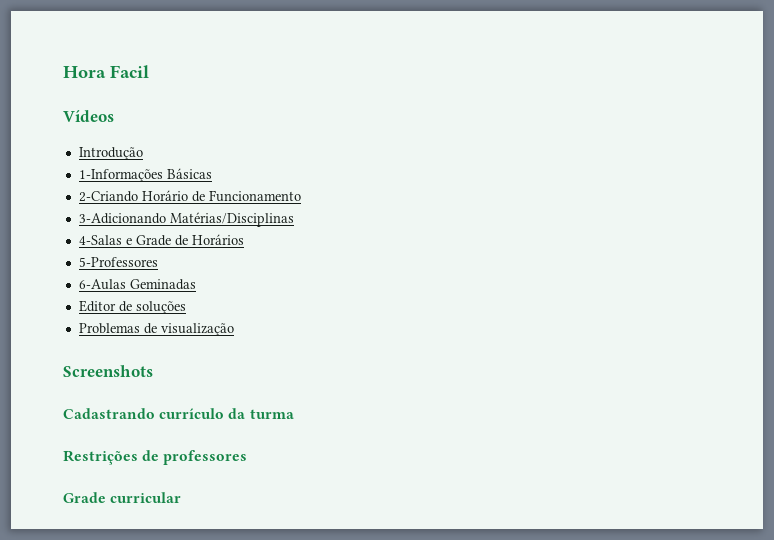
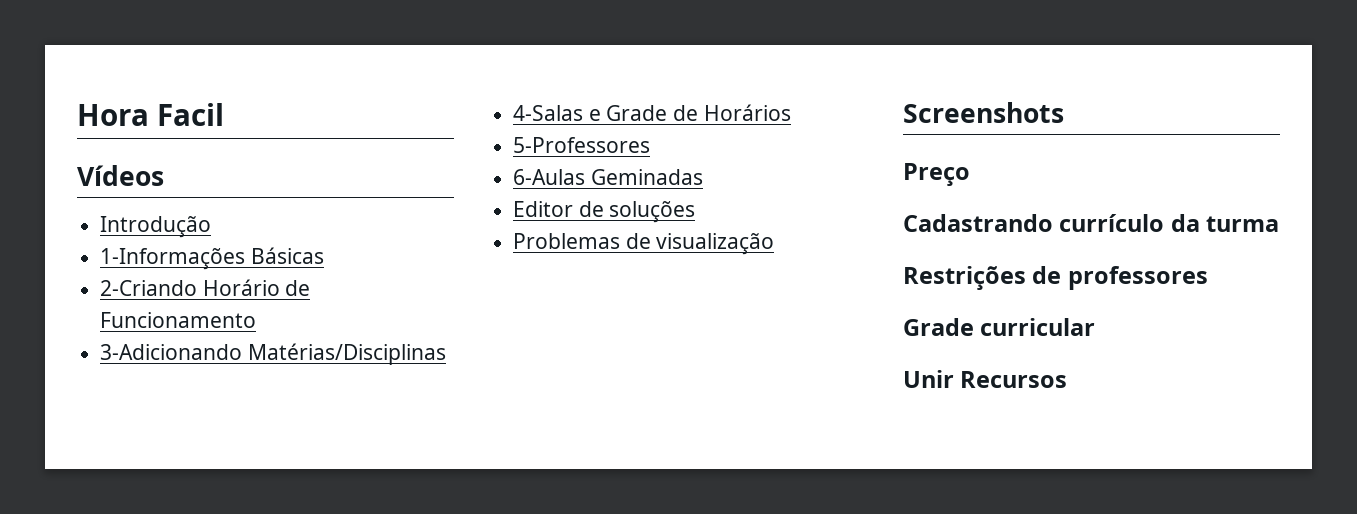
(153, 371) none -> [903,163,970,186] // Preço
(182, 497) none -> [903,370,1068,388] // Unir Recursos

